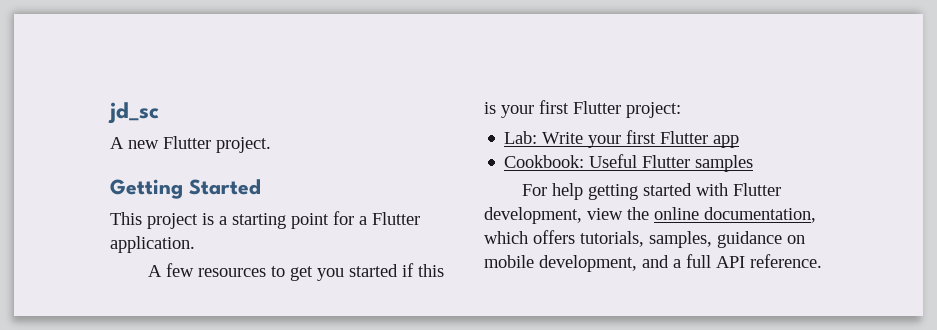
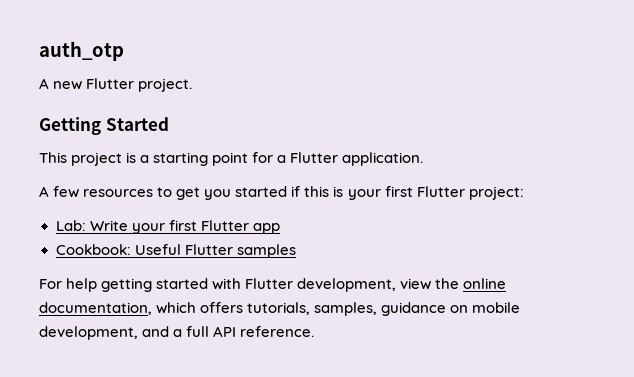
[108,102,159,124] jd_sc -> [39,41,124,61] auth_otp

